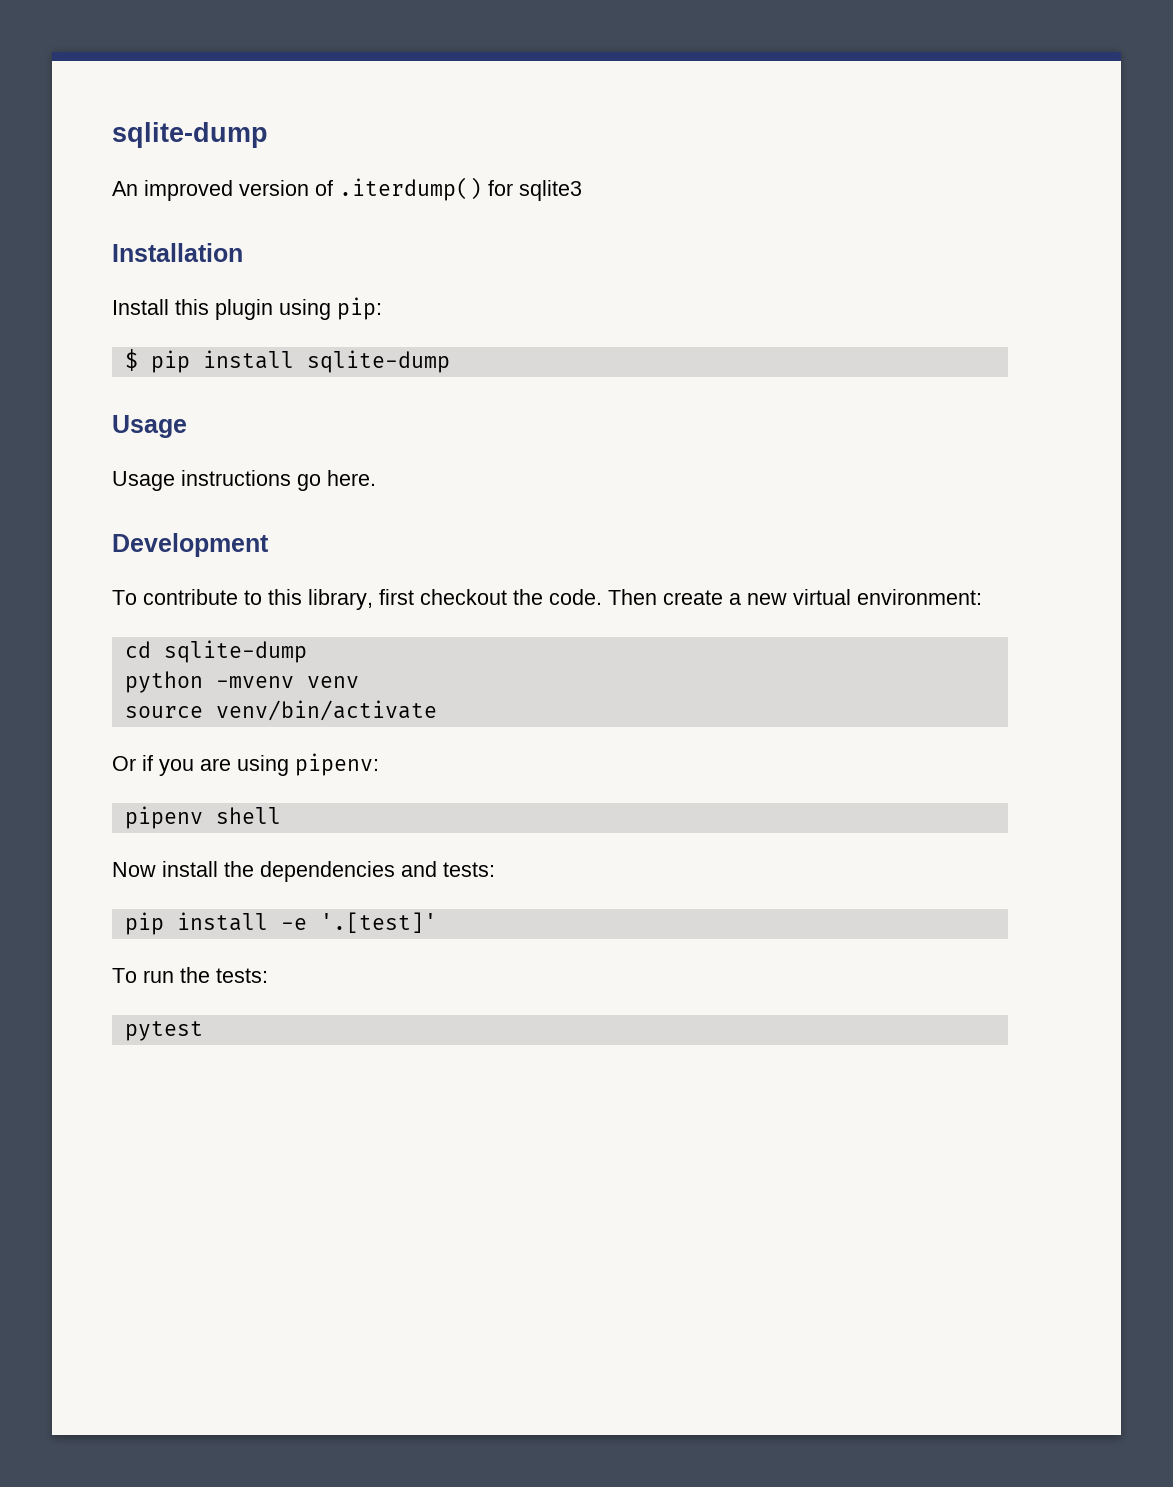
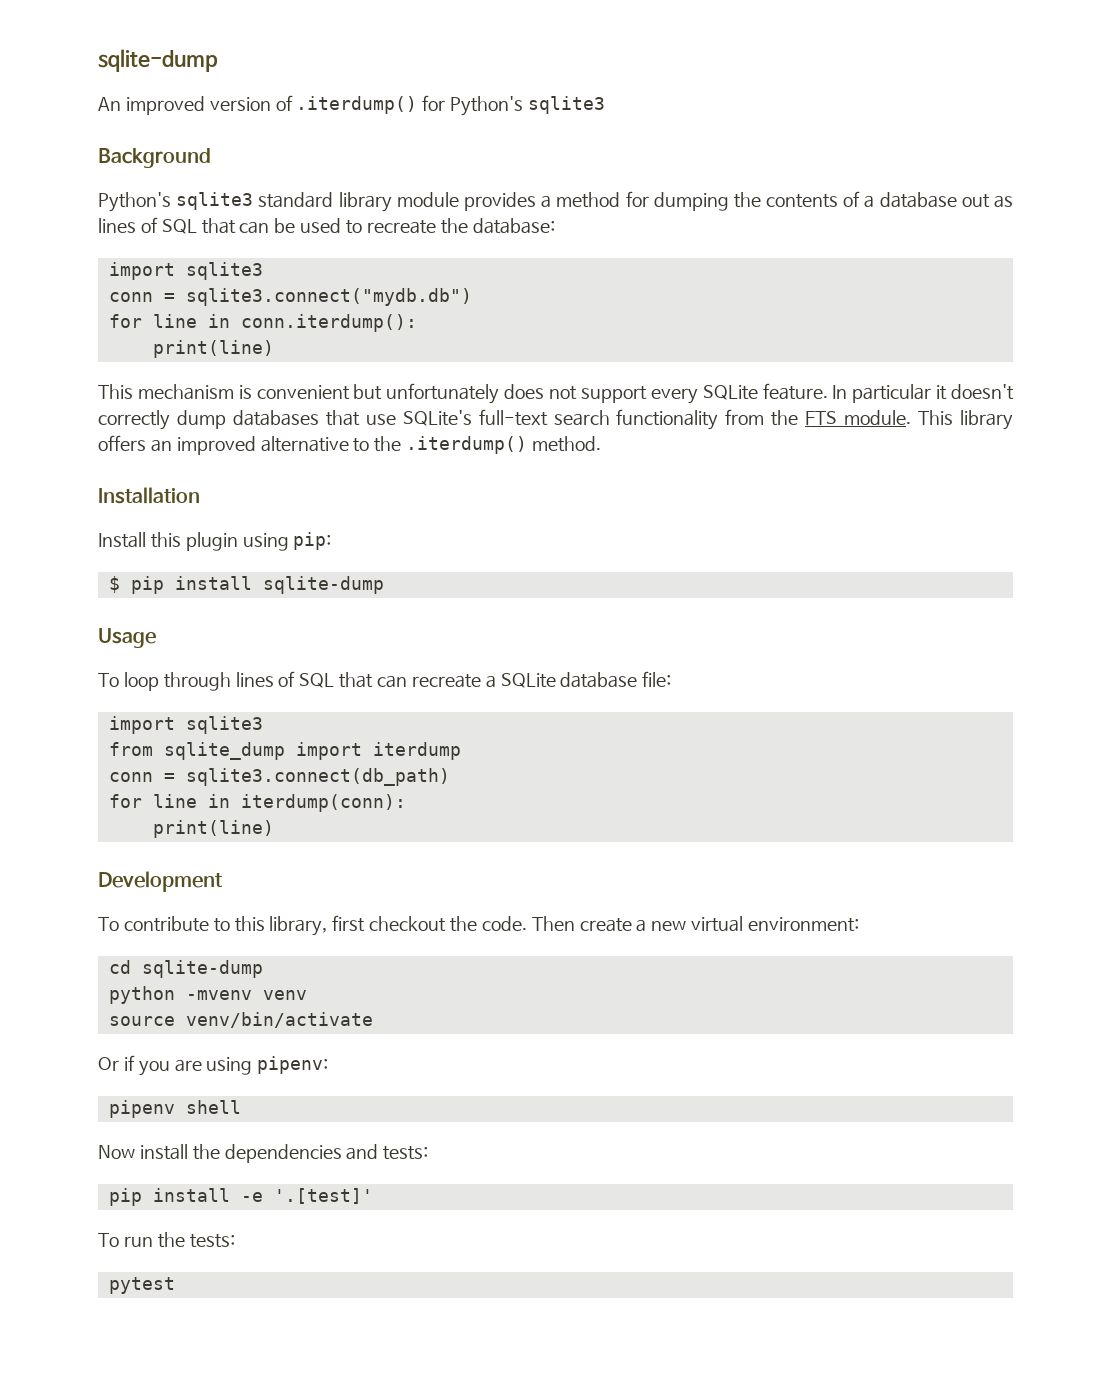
[519,180,582,201] sqlite3 -> [450,96,606,116] [98,148,211,168] [98,191,1014,212] [98,217,555,234] [108,262,263,280] [108,288,472,306] [108,314,417,332] [152,340,274,358] [98,383,1014,404] [98,409,1013,430] [98,435,602,455] Python's sqlite3 // Background // Python's sqlite3 standard library module provides a method for dumping the contents of a database out as lines of SQL that can be used to recreate the database: // import sqlite3 // conn = sqlite3.connect("mydb.db") // for line in conn.iterdump(): // print(line) // This mechanism is convenient but unfortunately does not support every SQLite feature. In particular it doesn't correctly dump databases that use SQLite's full-text search functionality from the FTS module. This library offers an improved alternative to the .iterdump() method.
[112,470,376,491] Usage instructions go here. -> [98,671,672,691] [108,716,263,734] [108,742,461,760] [108,768,450,786] [108,794,406,812] [152,820,274,838] To loop through lines of SQL that can recreate a SQLite database file: // import sqlite3 // from sqlite_dump import iterdump // conn = sqlite3.connect(db_path) // for line in iterdump(conn): // print(line)

